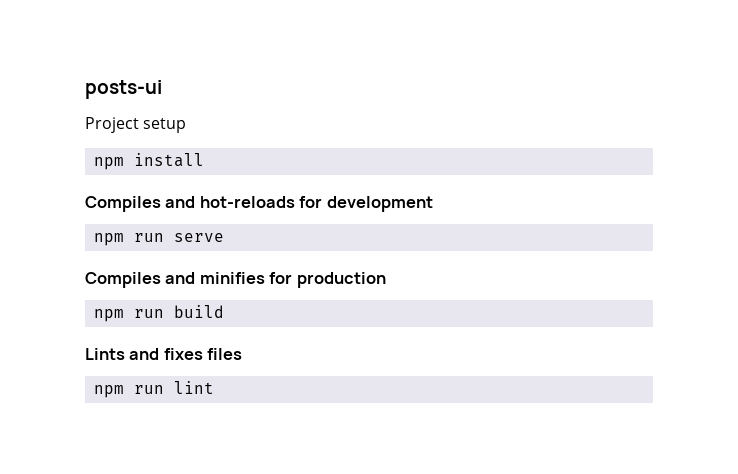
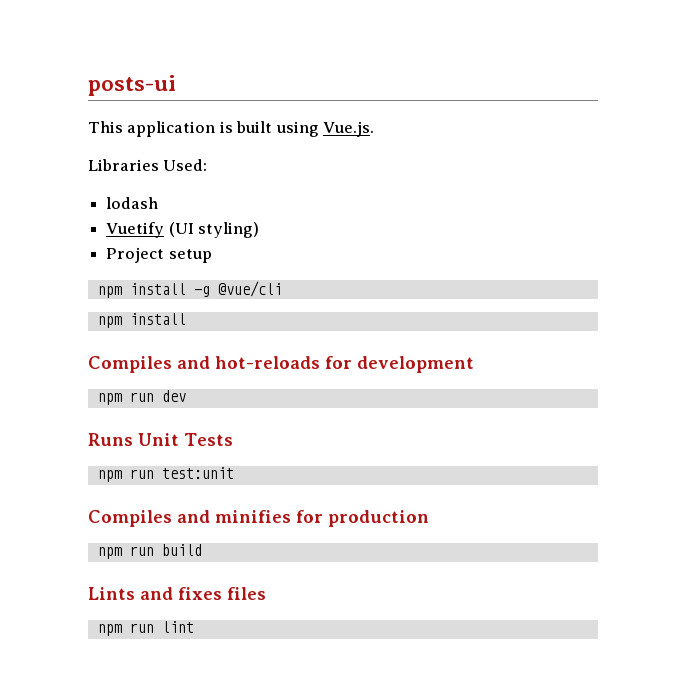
[85,117,187,133] Project setup -> [88,121,375,137] [88,159,208,171] [106,197,159,209] [106,222,260,238] [106,247,212,263] [97,281,282,298] This application is built using Vue.js. // Libraries Used: // lodash // Vuetify (UI styling) // Project setup // npm install -g @vue/cli
[174,233,225,242] serve -> [161,390,186,402] [88,433,233,446] [97,467,234,482] dev // Runs Unit Tests // npm run test:unit

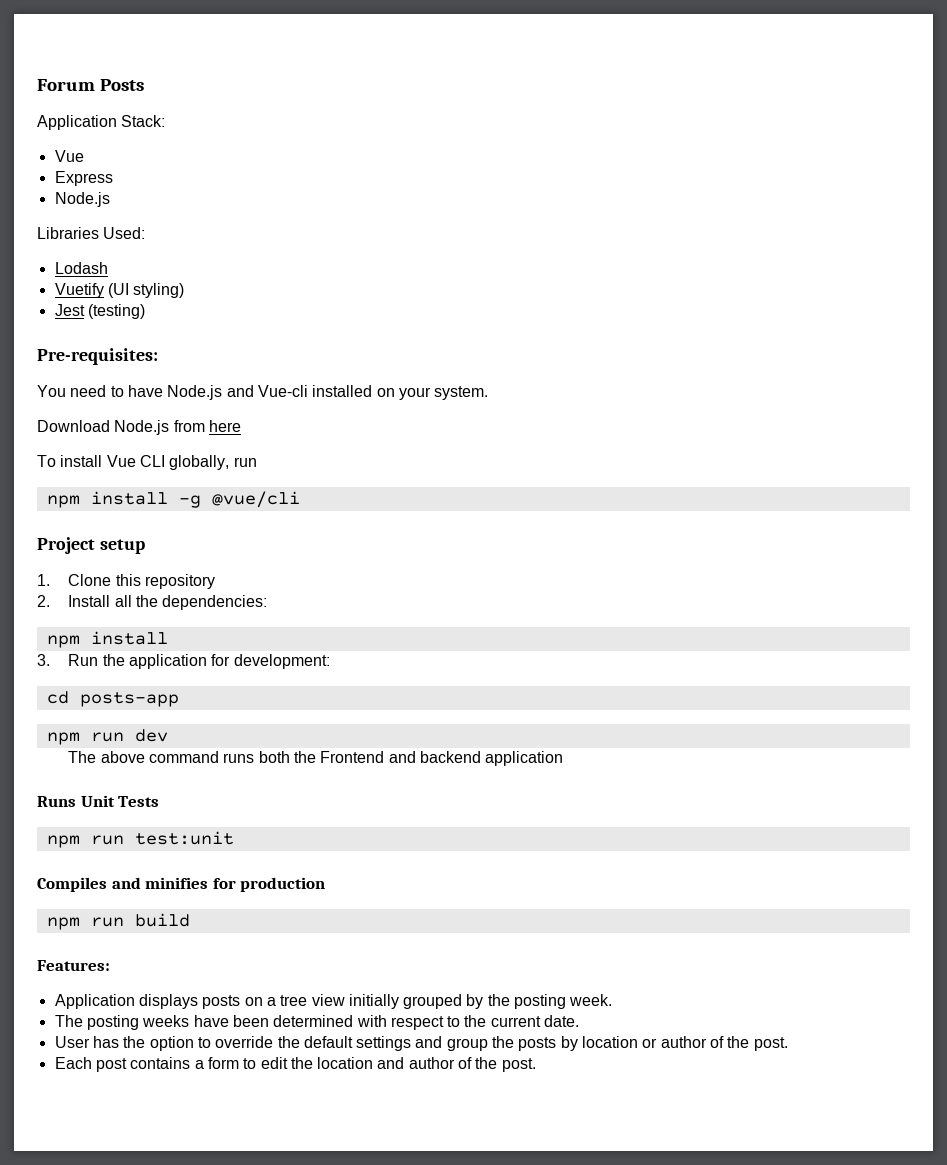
[88,75,176,96] [88,121,375,137] posts-ui // This application is built using Vue.js. -> [37,79,145,91] [37,115,166,130] [54,150,84,162] [54,171,113,186] [54,192,110,207] Forum Posts // Application Stack: // Vue // Express // Node.js
[106,197,159,209] lodash -> [54,262,108,274] Lodash
[106,247,212,263] [97,281,282,298] [97,313,186,328] [88,356,474,373] [97,390,186,405] Project setup // npm install -g @vue/cli // npm install // Compiles and hot-reloads for development // npm run dev -> [54,304,145,319] [37,348,158,365] [37,385,489,400] [37,420,241,435] [37,455,257,470] [46,491,300,508] [37,537,145,554] [37,574,215,589] [37,595,268,610] [46,631,168,648] [37,654,330,669] [46,691,179,707] [46,729,168,745] [68,751,564,766] Jest (testing) // Pre-requisites: // You need to have Node.js and Vue-cli installed on your system. // Download Node.js from here // To install Vue CLI globally, run // npm install -g @vue/cli // Project setup // 1. Clone this repository // 2. Install all the dependencies: // npm install // 3. Run the application for development: // cd posts-app // npm run dev // The above command runs both the Frontend and backend application
[88,587,266,600] [97,621,194,636] Lints and fixes files // npm run lint -> [37,960,110,971] [54,994,613,1009] [54,1015,580,1030] [54,1036,788,1051] [54,1057,536,1072] Features: // Application displays posts on a tree view initially grouped by the posting week. // The posting weeks have been determined with respect to the current date. // User has the option to override the default settings and group the posts by location or author of the post. // Each post contains a form to edit the location and author of the post.

